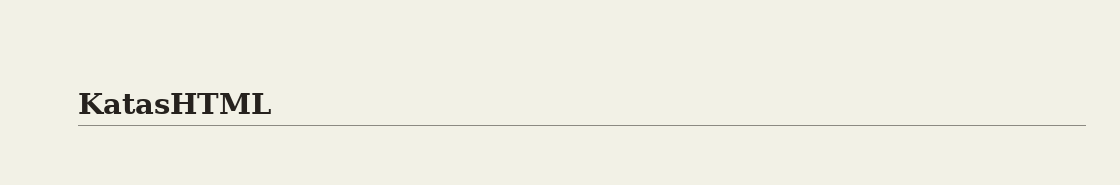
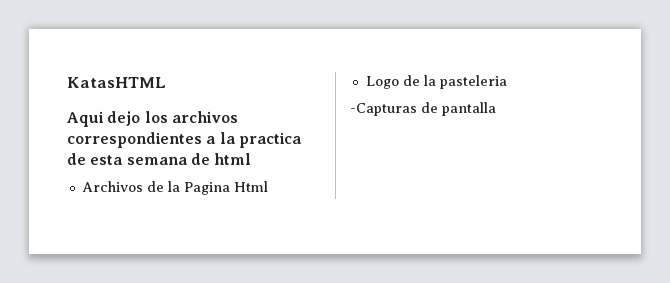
(271, 103) none -> [67,111,238,127] [67,132,302,148] [67,153,252,165] [81,181,268,195] [365,75,507,89] [350,102,496,116] // Aqui dejo los archivos correspondientes a la practica de esta semana de html // Archivos de la Pagina Html // Logo de la pasteleria // -Capturas de pantalla

